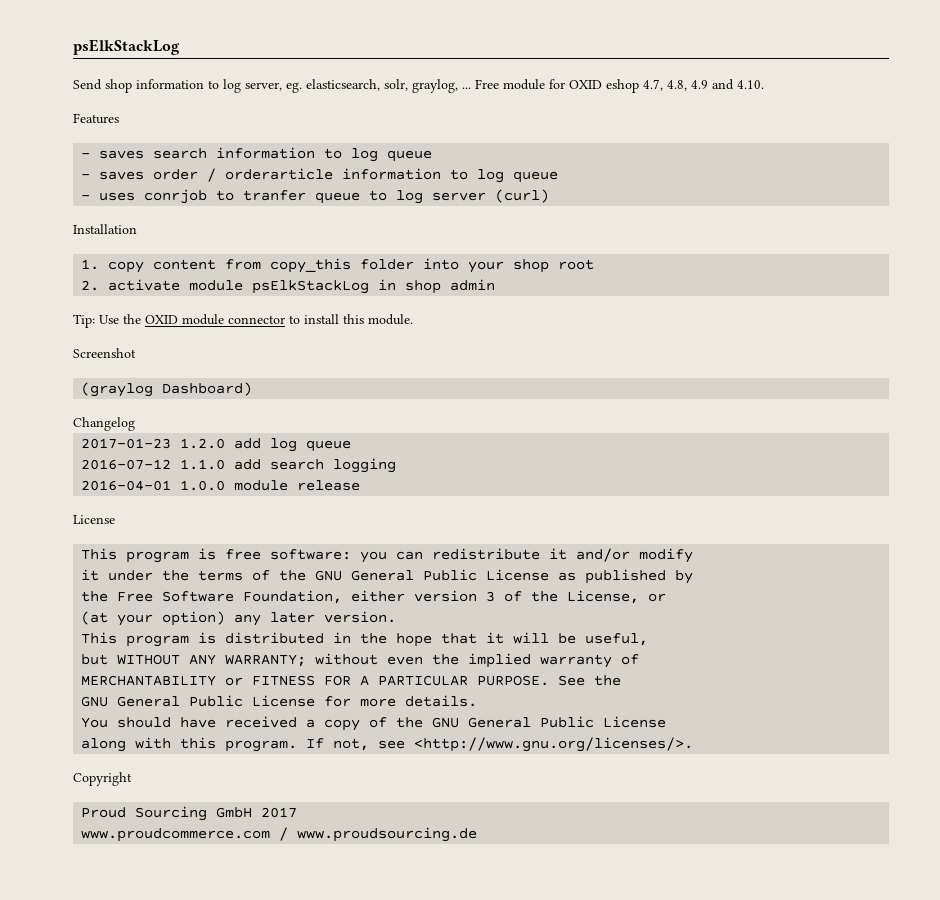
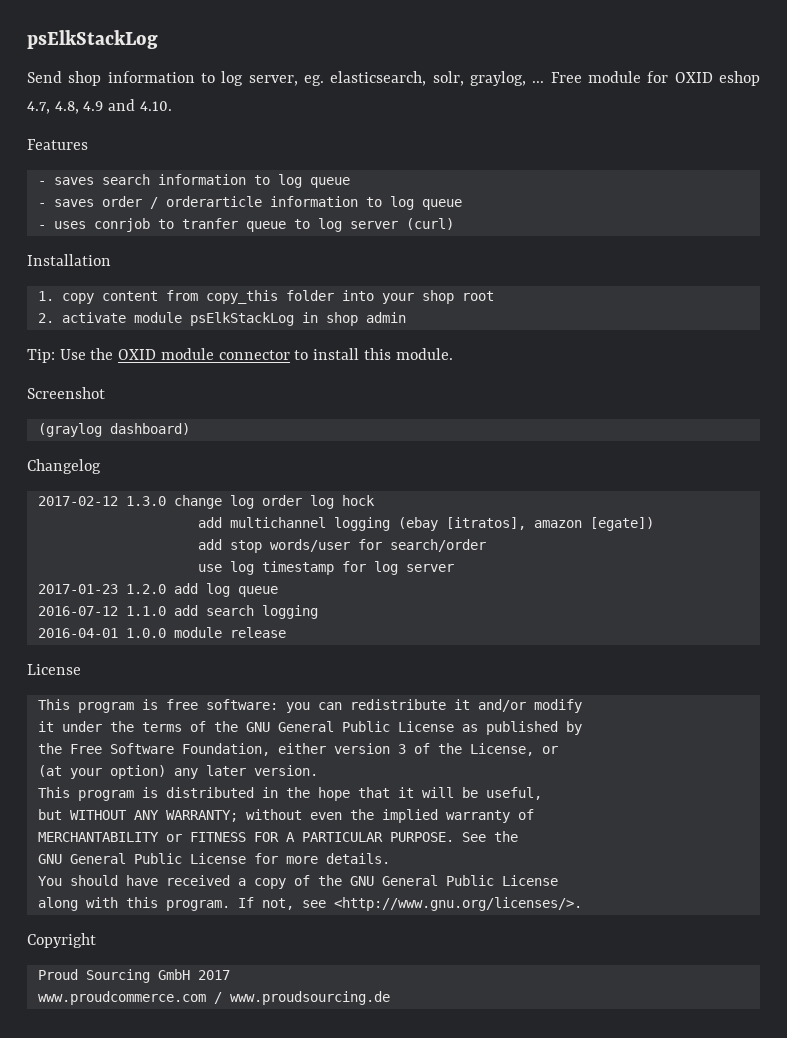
[162,382,253,396] Dashboard) -> [109,423,190,435] dashboard)
(135, 424) none -> [37,495,375,509] [197,517,654,531] [197,539,486,553] [197,561,454,575] // 2017-02-12 1.3.0 change log order log hock // add multichannel logging (ebay [itratos], amazon [egate]) // add stop words/user for search/order // use log timestamp for log server

